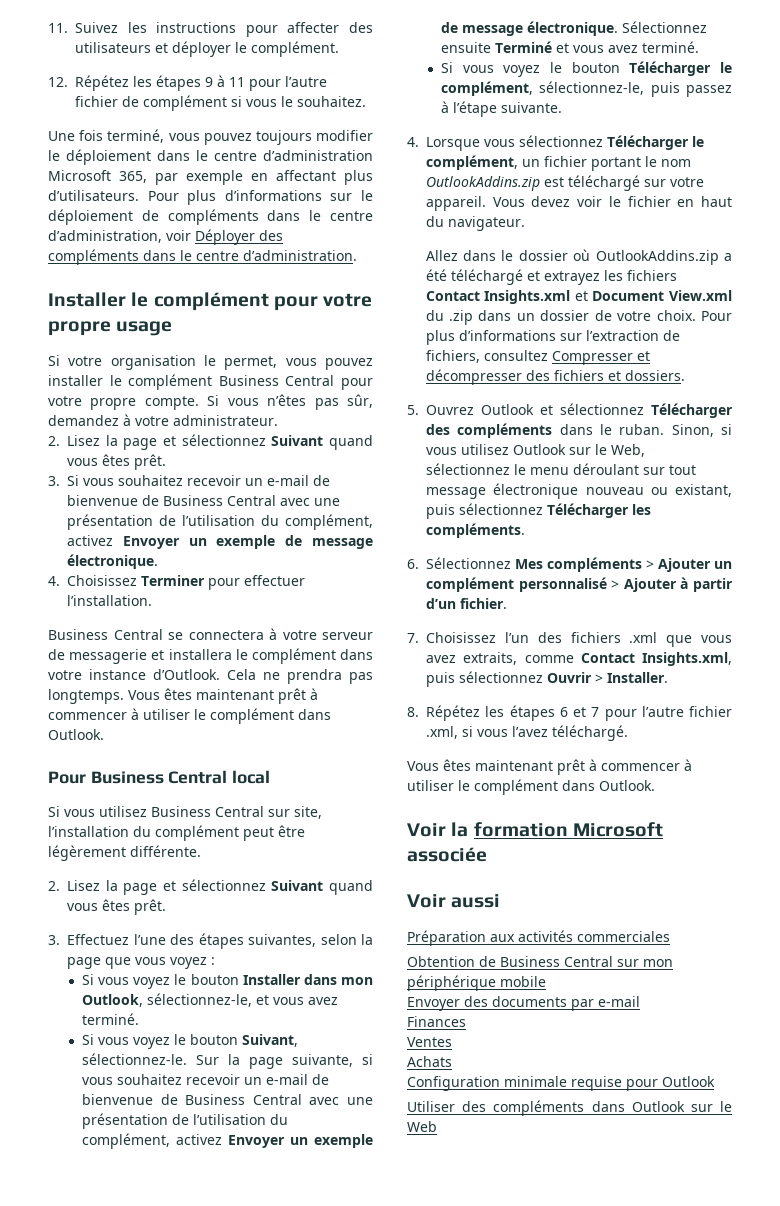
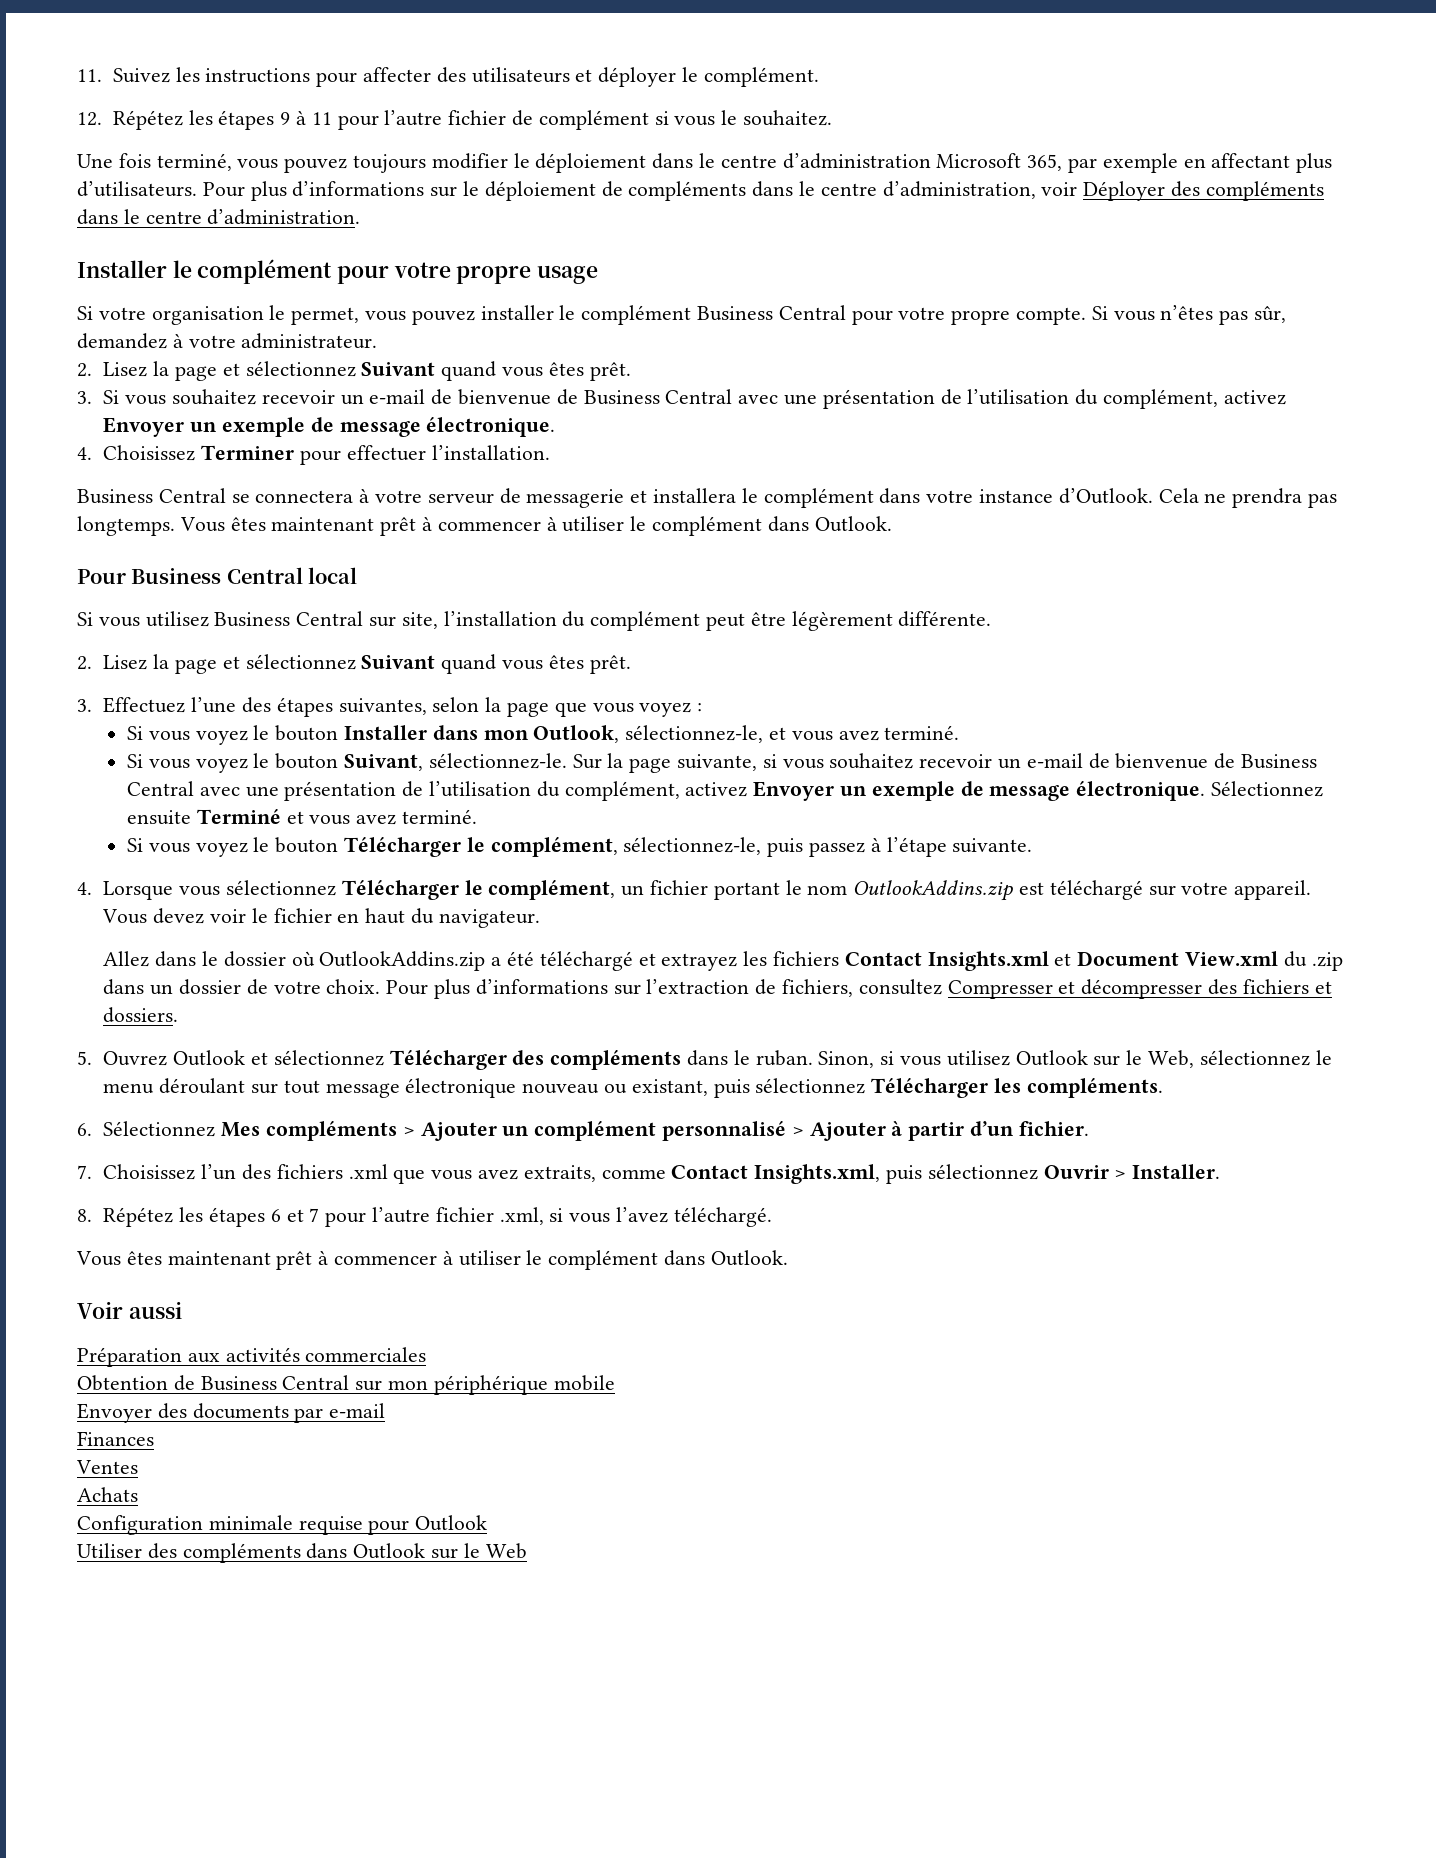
[407,822,663,837] [407,847,487,862] // Voir la formation Microsoft associée -> (788, 1258) none

